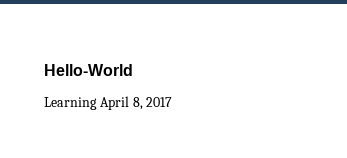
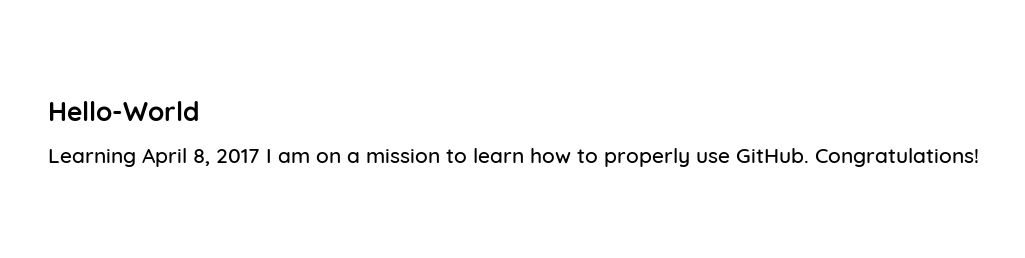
(173, 102) none -> [266,148,979,167] I am on a mission to learn how to properly use GitHub. Congratulations!

